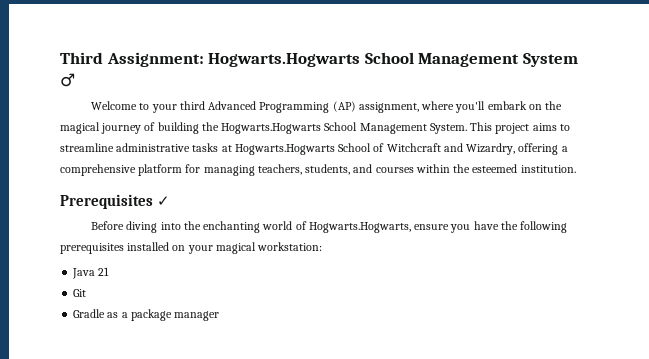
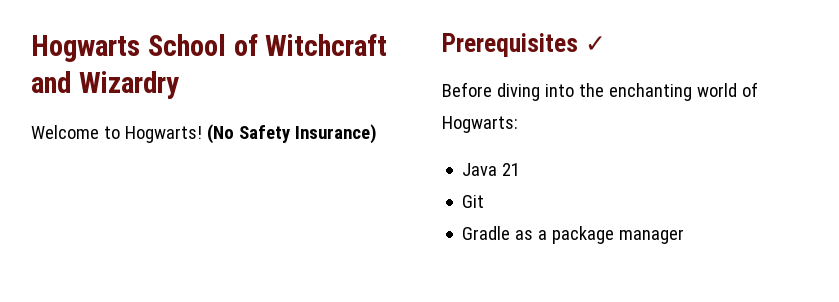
[60,52,578,67] [60,73,75,87] [91,101,563,113] [60,122,570,134] [60,143,568,155] [60,164,576,176] Third Assignment: Hogwarts.Hogwarts School Management System ♂ // Welcome to your third Advanced Programming (AP) assignment, where you'll embark on the magical journey of building the Hogwarts.Hogwarts School Management System. This project aims to streamline administrative tasks at Hogwarts.Hogwarts School of Witchcraft and Wizardry, offering a comprehensive platform for managing teachers, students, and courses within the esteemed institution. -> [31,34,388,62] [31,71,179,99] [31,124,377,144] Hogwarts School of Witchcraft and Wizardry // Welcome to Hogwarts! (No Safety Insurance)
[308,221,568,233] [60,242,323,254] Hogwarts.Hogwarts, ensure you have the following prerequisites installed on your magical workstation: -> [442,116,518,133] Hogwarts:

